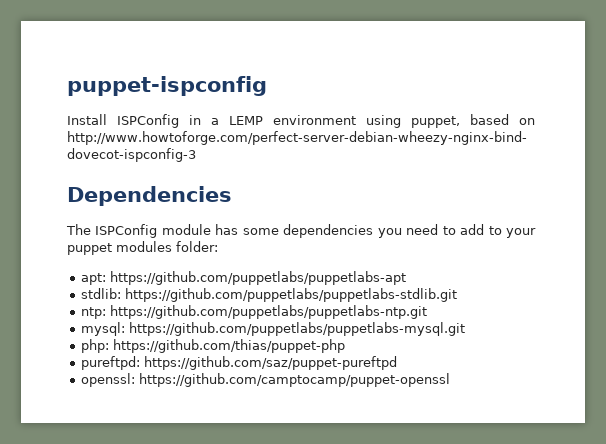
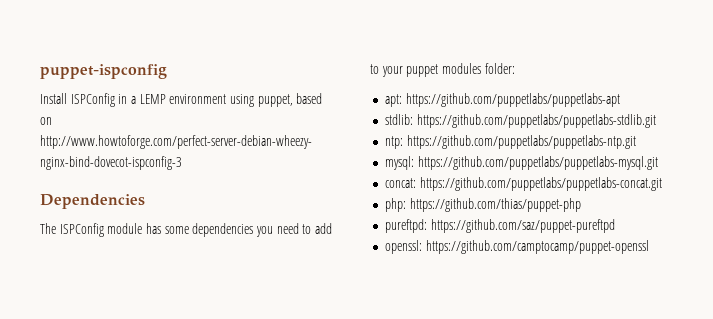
(466, 329) none -> [384,177,662,191] // concat: https://github.com/puppetlabs/puppetlabs-concat.git

